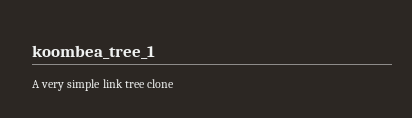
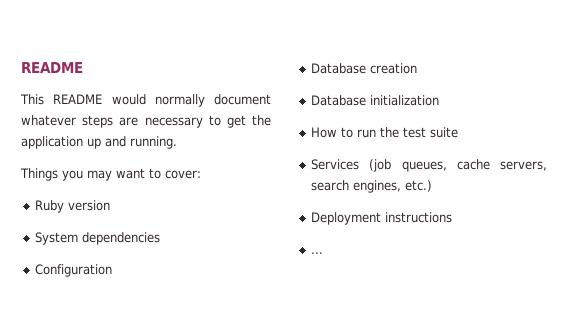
[32,45,155,59] [32,79,175,91] koombea_tree_1 // A very simple link tree clone -> [21,62,83,73] [20,94,271,107] [21,115,271,128] [21,136,177,149] [20,168,201,181] [35,200,111,213] [35,232,161,245] [35,264,113,277] [311,63,418,74] [311,95,440,106] [311,127,459,138] [311,159,547,172] [311,180,433,193] [311,212,453,225] [311,252,324,254] README // This README would normally document whatever steps are necessary to get the application up and running. // Things you may want to cover: // Ruby version // System dependencies // Configuration // Database creation // Database initialization // How to run the test suite // Services (job queues, cache servers, search engines, etc.) // Deployment instructions // ...

